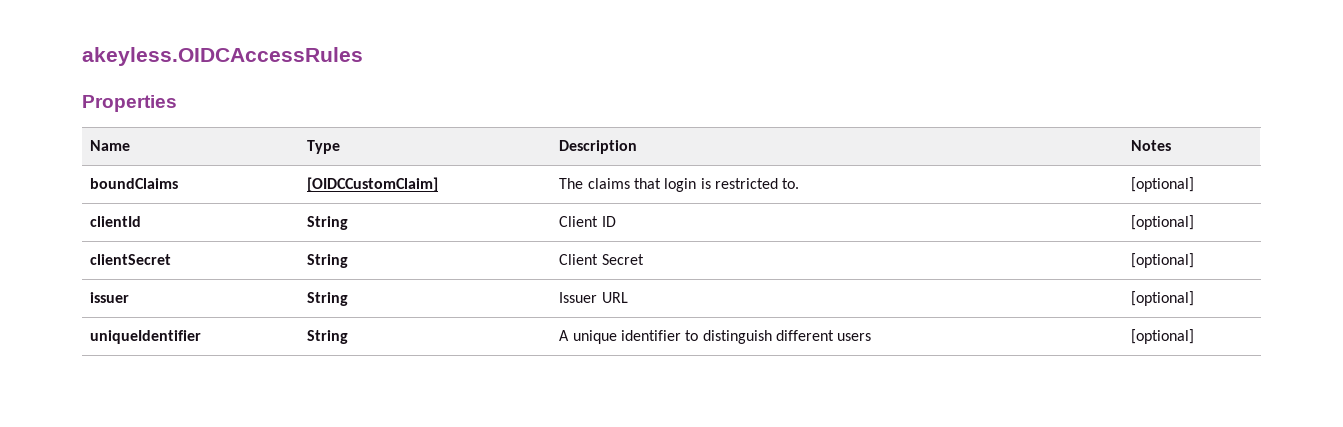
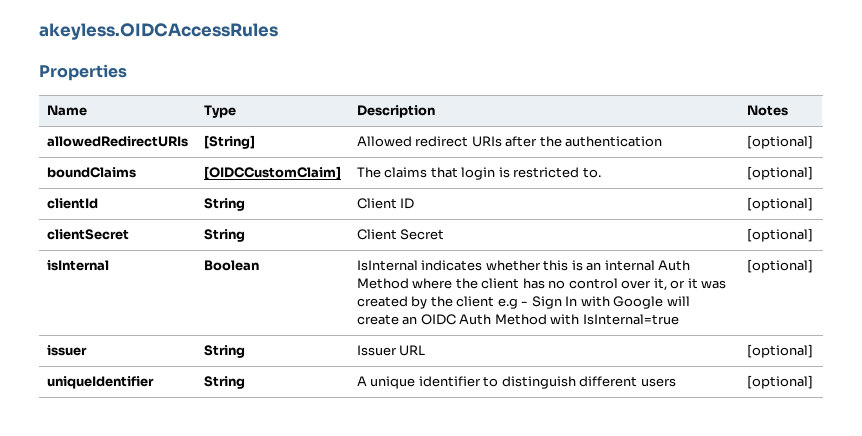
(1172, 145) none -> [46,136,188,147] [203,135,255,149] [356,136,663,147] [746,135,813,149] // allowedRedirectURIs | [String] | Allowed redirect URIs after the authentication | [optional]
(1195, 260) none -> [46,260,109,271] [203,260,259,271] [356,260,691,271] [356,278,727,291] [356,296,690,309] [356,314,679,325] [746,259,813,273] // isInternal | Boolean | IsInternal indicates whether this is an internal Auth Method where the client has no control over it, or it was created by the client e.g - Sign In with Google will create an OIDC Auth Method with IsInternal=true | [optional]

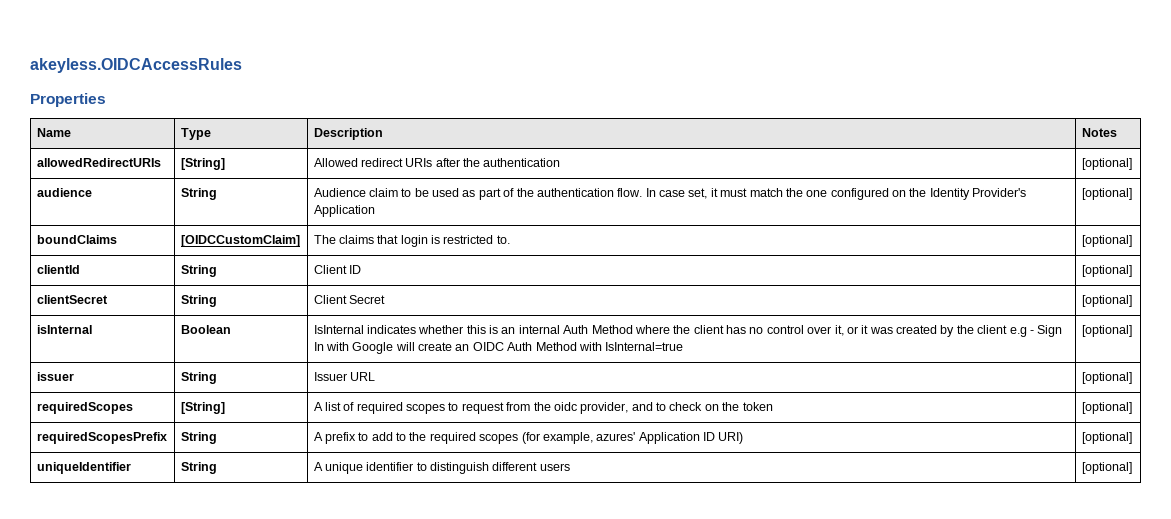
(813, 142) none -> [36,188,92,197] [180,188,217,200] [313,188,1027,200] [313,205,375,217] [1081,188,1132,200] // audience | String | Audience claim to be used as part of the authentication flow. In case set, it must match the one configured on the Identity Provider's Application | [optional]
(813, 351) none -> [36,402,133,414] [180,402,225,414] [313,402,773,414] [1081,402,1132,414] [36,432,167,444] [180,432,217,444] [313,432,744,444] [1081,432,1132,444] // requiredScopes | [String] | A list of required scopes to request from the oidc provider, and to check on the token | [optional] // requiredScopesPrefix | String | A prefix to add to the required scopes (for example, azures' Application ID URI) | [optional]

